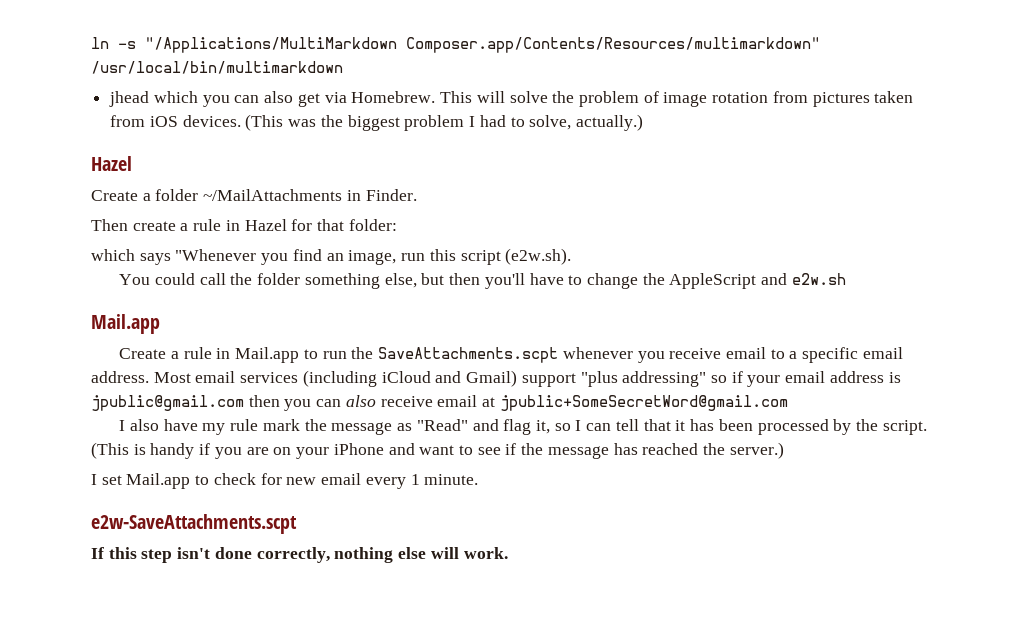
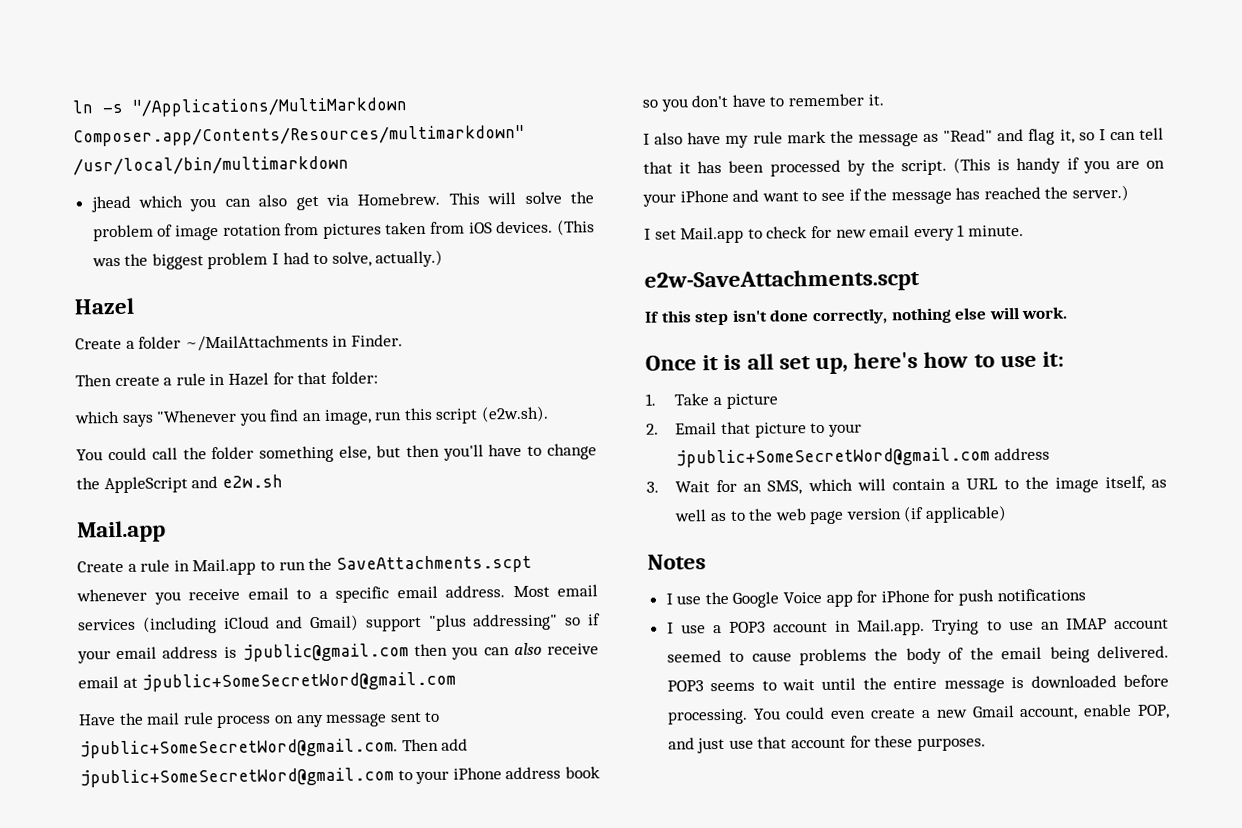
(788, 403) none -> [78,711,441,729] [79,738,469,759] [79,766,600,788] [642,93,884,112] // Have the mail rule process on any message sent to jpublic+SomeSecretWord@gmail.com. Then add jpublic+SomeSecretWord@gmail.com to your iPhone address book so you don't have to remember it.
(508, 553) none -> [645,351,1065,375] [645,393,778,409] [646,421,862,438] [675,447,1050,468] [646,475,1167,495] [674,505,1008,525] [647,554,706,570] [665,588,1086,608] [666,618,1169,636] [666,645,1169,666] [666,674,1169,693] [666,703,1170,725] [667,735,986,754] // Once it is all set up, here's how to use it: // 1. Take a picture // 2. Email that picture to your jpublic+SomeSecretWord@gmail.com address // 3. Wait for an SMS, which will contain a URL to the image itself, as well as to the web page version (if applicable) // Notes // I use the Google Voice app for iPhone for push notifications // I use a POP3 account in Mail.app. Trying to use an IMAP account seemed to cause problems the body of the email being delivered. POP3 seems to wait until the entire message is downloaded before processing. You could even create a new Gmail account, enable POP, and just use that account for these purposes.

